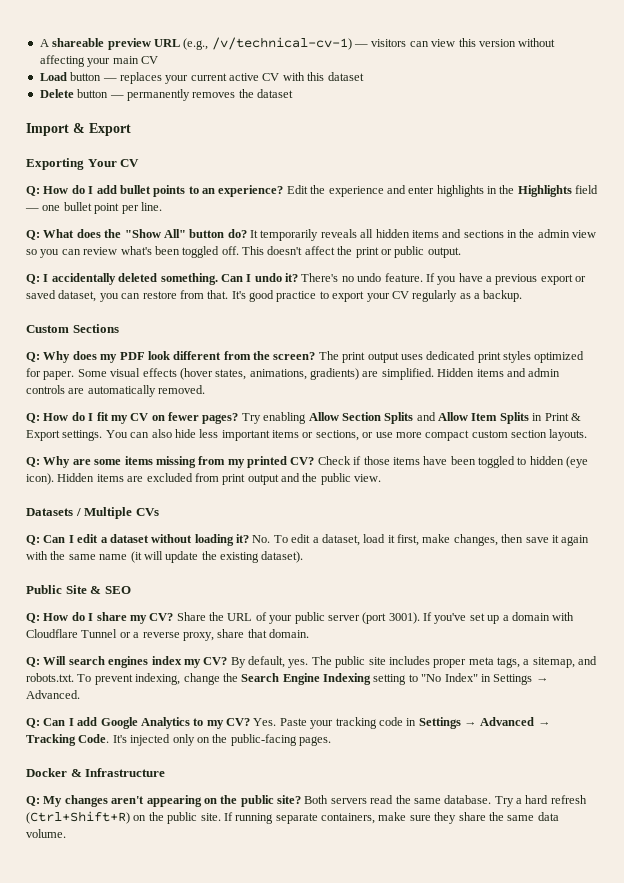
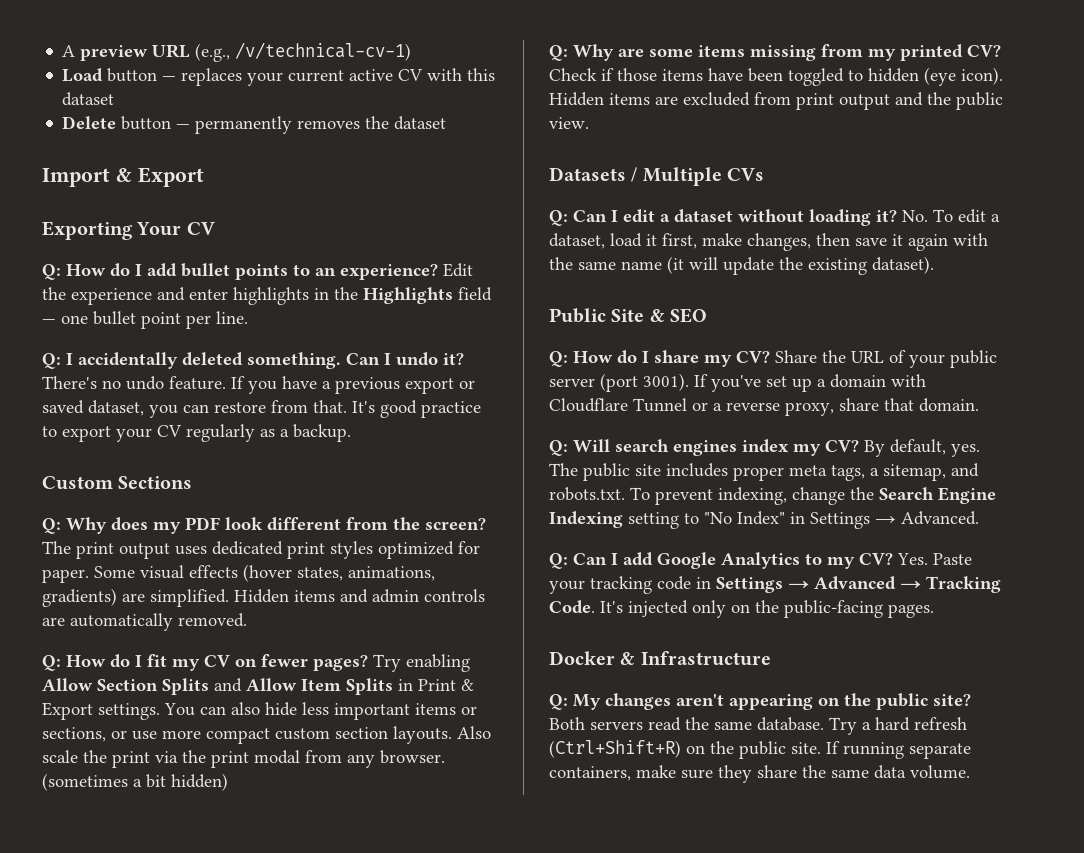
[52,38,105,47] shareable -> (76, 51) none
[354,38,556,47] [39,55,158,67] — visitors can view this version without affecting your main CV -> (412, 51) none
[26,229,597,241] [26,246,461,258] // Q: What does the "Show All" button do? It temporarily reveals all hidden items and sections in the admin view so you can review what's been toggled off. This doesn't affect the print or public output. -> (248, 317) none
(588, 435) none -> [457,726,491,739] [42,750,445,768] [42,773,228,791] Also scale the print via the print modal from any browser. (sometimes a bit hidden)

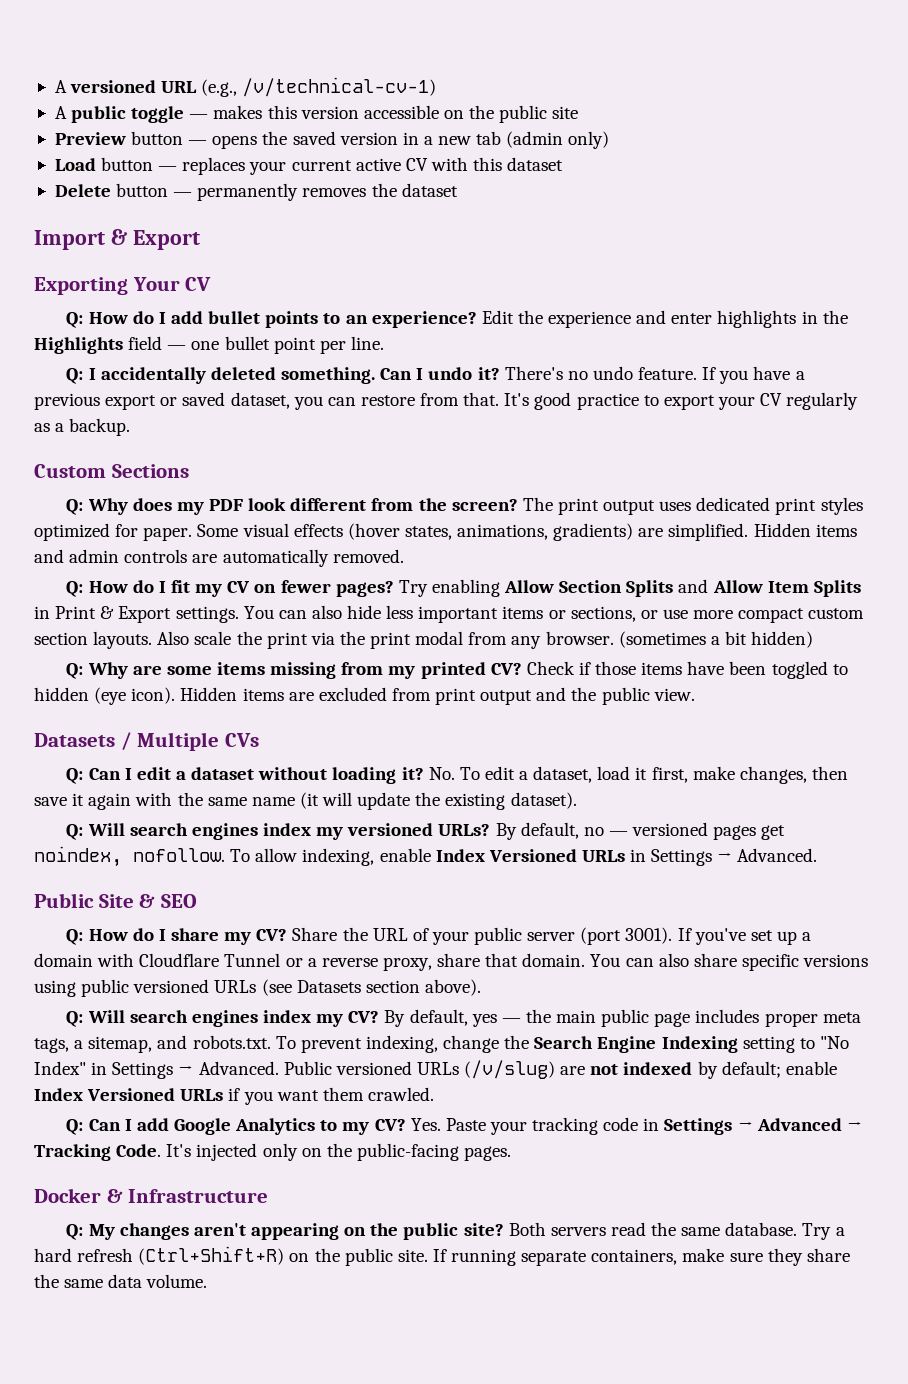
[62,45,149,61] A preview -> [54,80,157,93] A versioned
(412, 51) none -> [54,105,579,123] [54,131,610,149] // A public toggle — makes this version accessible on the public site // Preview button — opens the saved version in a new tab (admin only)
(934, 265) none -> [66,822,786,840] [34,846,818,867] // Q: Will search engines index my versioned URLs? By default, no — versioned pages get noindex, nofollow. To allow indexing, enable Index Versioned URLs in Settings → Advanced.
(979, 405) none -> [590,953,869,971] [34,979,481,997] You can also share specific versions using public versioned URLs (see Datasets section above).
[951,444,980,457] [549,463,661,481] yes. The public site -> [471,1009,691,1027] yes — the main public page
(979, 518) none -> [283,1060,837,1079] [34,1087,434,1105] Public versioned URLs (/v/slug) are not indexed by default; enable Index Versioned URLs if you want them crawled.

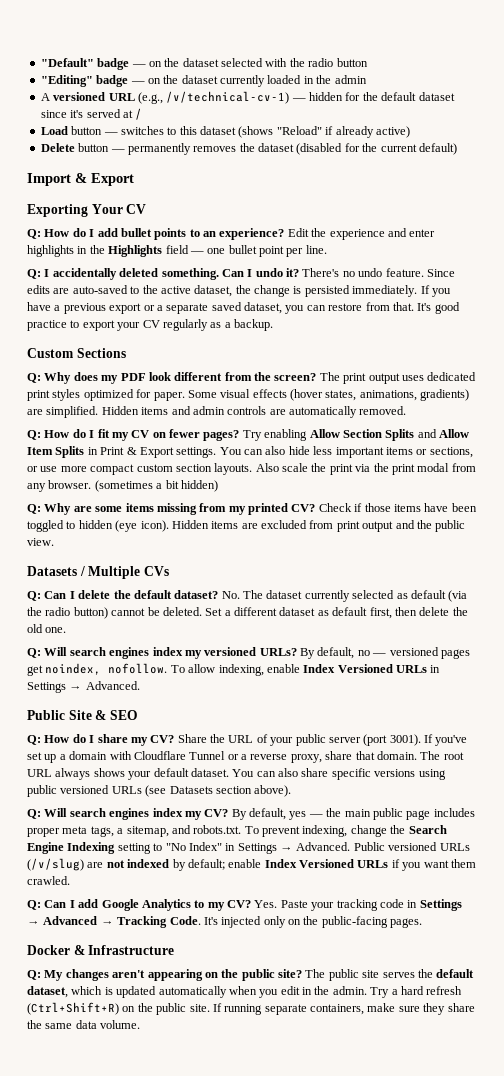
(54, 86) none -> [40,58,368,70] [40,75,367,87] "Default" badge — on the dataset selected with the radio button // "Editing" badge — on the dataset currently loaded in the admin //
[54,105,579,123] [54,131,610,149] [54,157,564,175] // A public toggle — makes this version accessible on the public site // Preview button — opens the saved version in a new tab (admin only) // Load button — replaces your current active CV with this dataset -> [291,92,455,101] [40,108,143,120] [40,126,410,138] — hidden for the default dataset since it's served at / // Load button — switches to this dataset (shows "Reload" if already active)
(458, 190) none -> [296,143,457,155] (disabled for the current default)
(698, 373) none -> [426,269,455,277] [27,285,418,297] Since edits are auto-saved to the active dataset, the change is persisted immediately.
(178, 401) none -> [156,303,209,314] a separate
[136,766,848,784] [34,792,577,810] edit a dataset without loading it? No. To edit a dataset, load it first, make changes, then save it again with the same name (it will update the existing dataset). -> [78,590,468,602] [27,607,468,619] [27,624,67,633] delete the default dataset? No. The dataset currently selected as default (via the radio button) cannot be deleted. Set a different dataset as default first, then delete the old one.
(586, 960) none -> [420,751,464,760] [27,768,229,780] The root URL always shows your default dataset.
[508,1222,798,1236] Both servers read the same database. -> [305,969,475,981] [27,986,367,998] The public site serves the default dataset, which is updated automatically when you edit in the admin.

